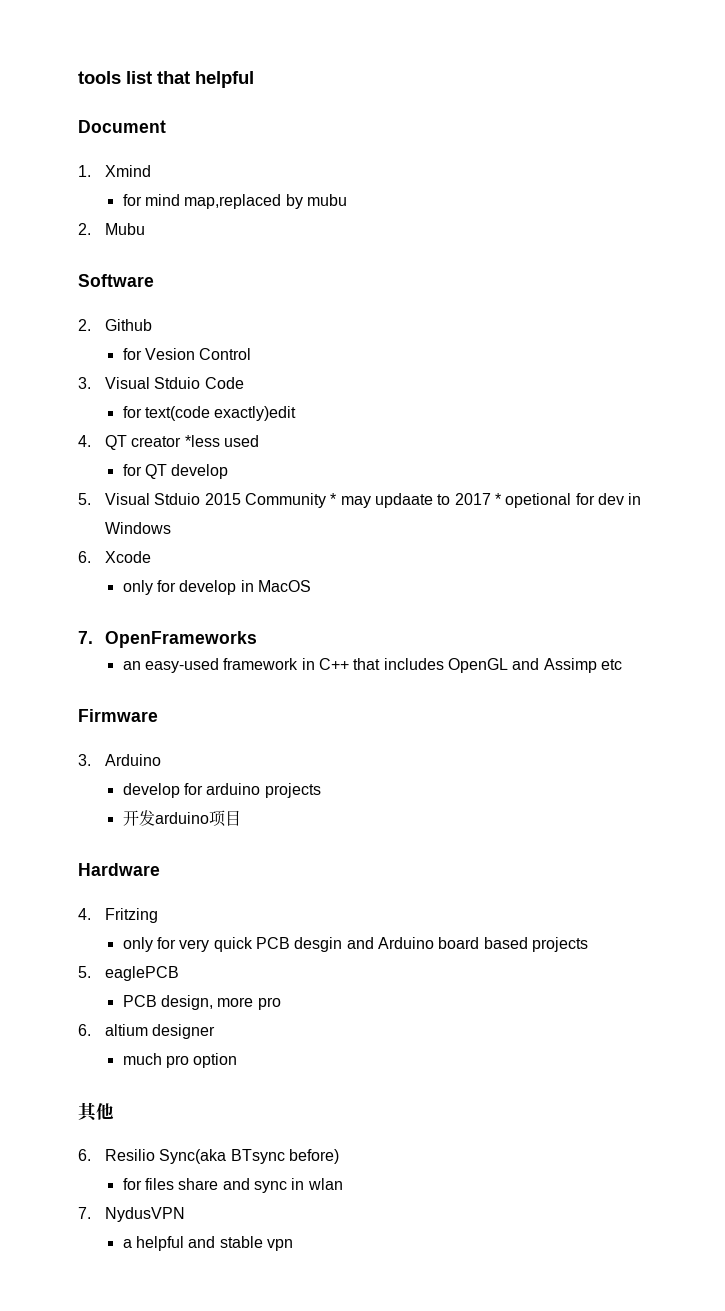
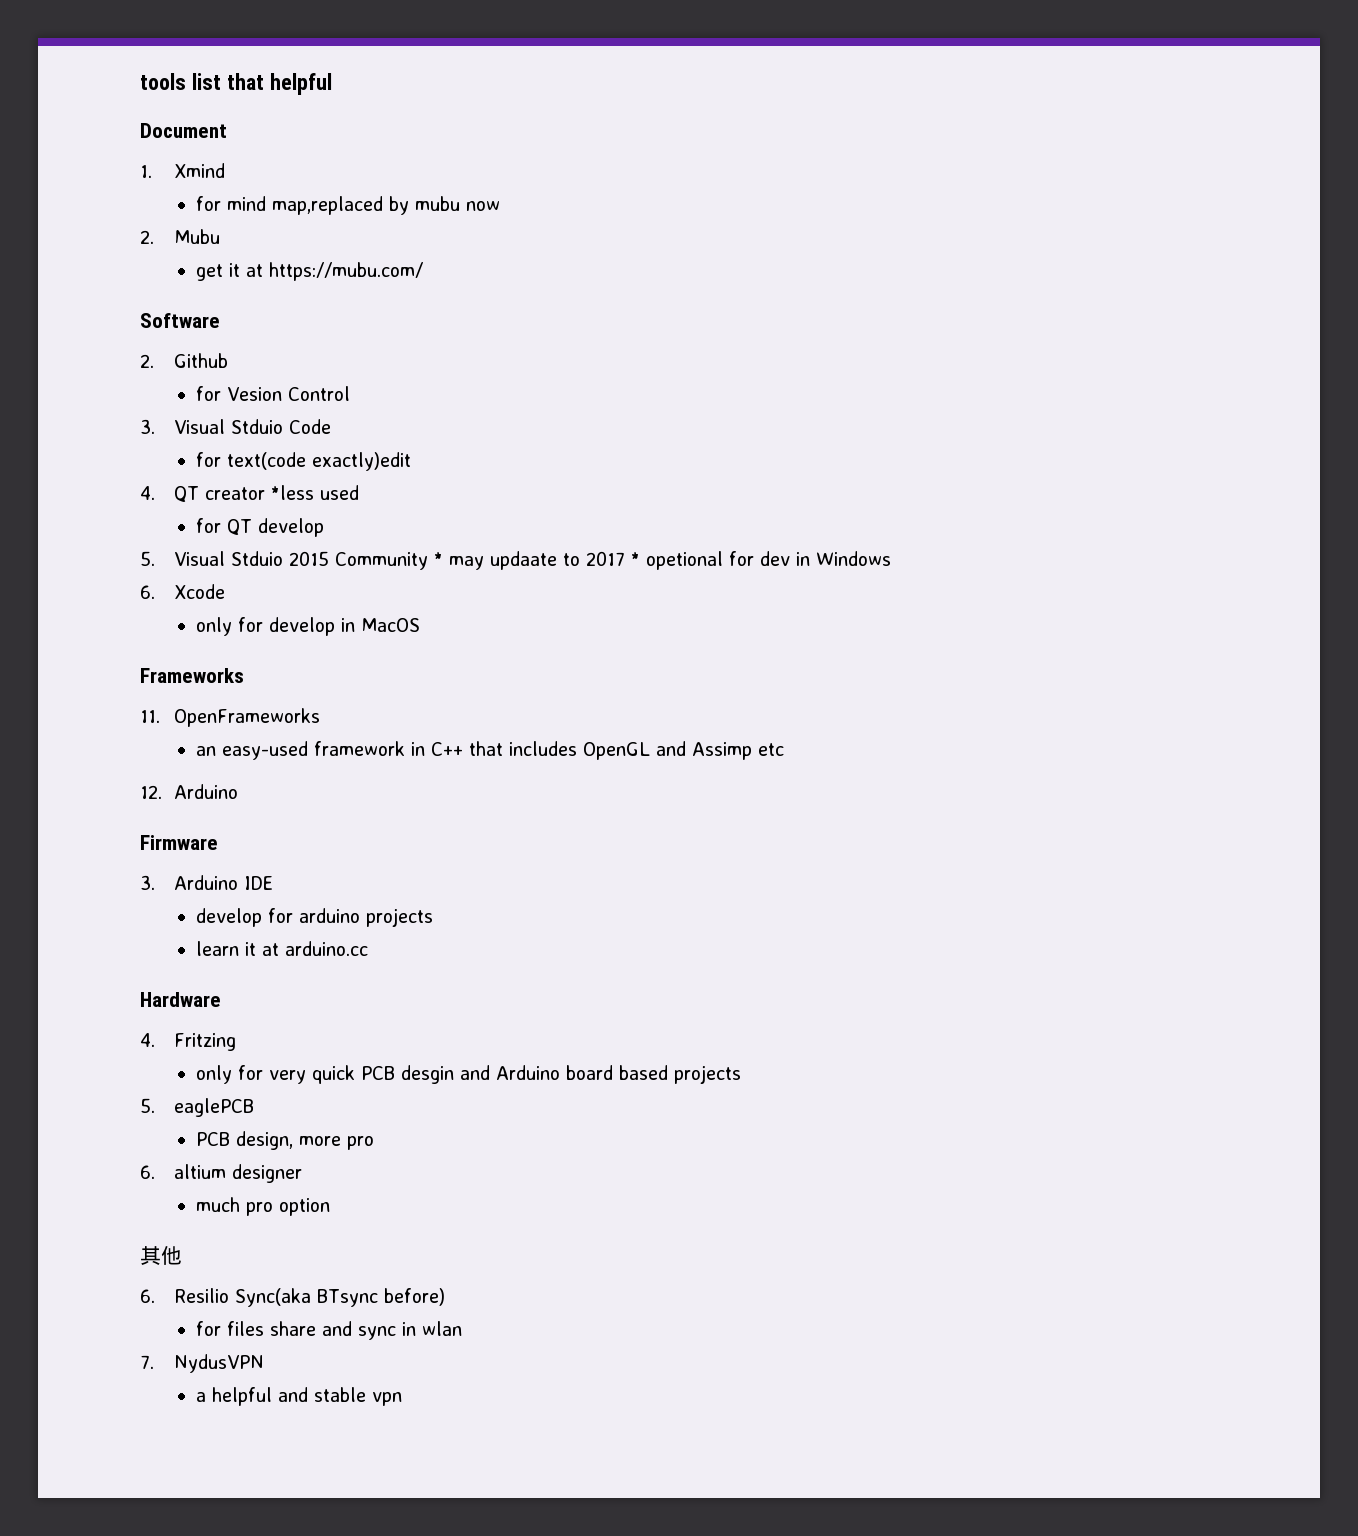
(347, 200) none -> [466,201,501,211] now
(146, 229) none -> [196,262,424,281] // get it at https://mubu.com/
[78,631,93,644] 7. -> [140,668,244,683] [140,710,160,723] Frameworks // 11.
(622, 664) none -> [140,784,239,799] // 12. Arduino
(162, 760) none -> [244,876,274,890] IDE
[122,810,241,827] 开发arduino项目 -> [196,941,369,956] learn it at arduino.cc

